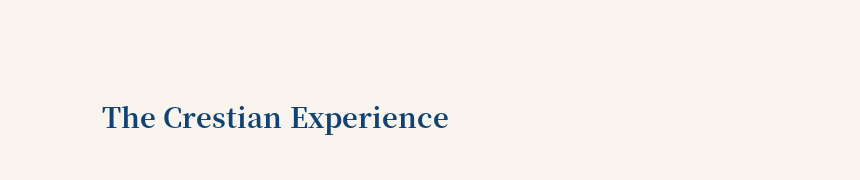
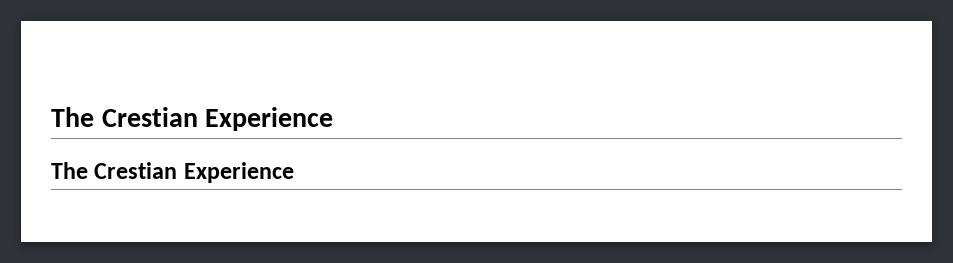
[102,105,449,135] The Crestian Experience -> [51,107,334,131] [51,162,294,183] The Crestian Experience // The Crestian Experience

